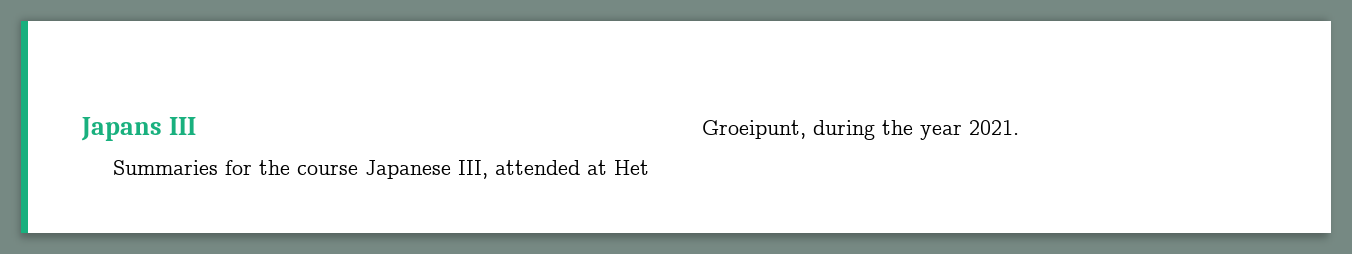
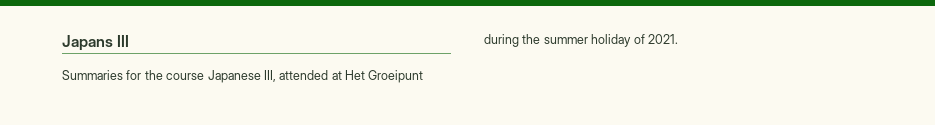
[702,120,806,139] Groeipunt, -> [368,70,424,83] Groeipunt
[920,124,962,140] year -> [543,34,645,47] summer holiday of

